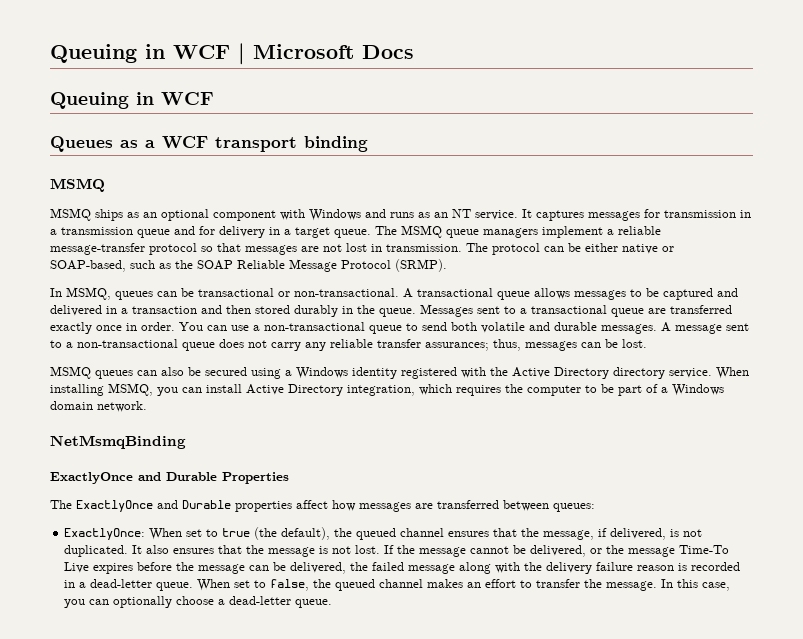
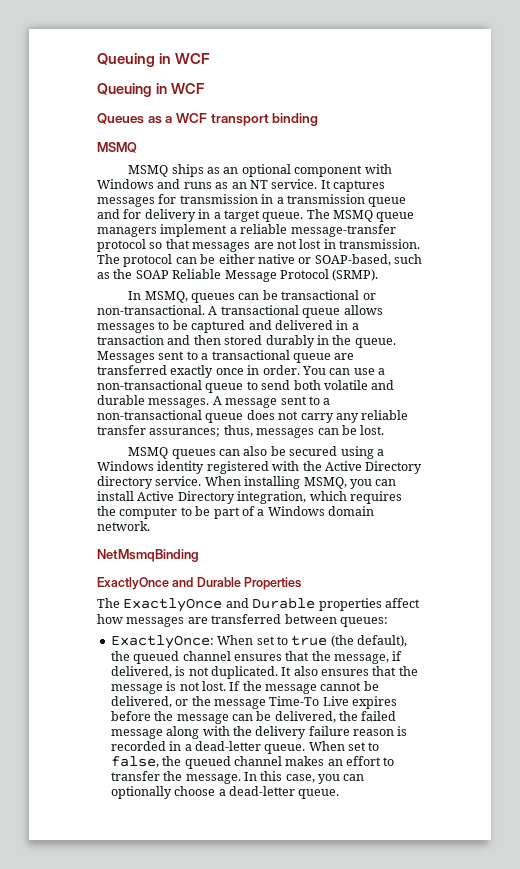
[50,43,414,65] Queuing in WCF | Microsoft Docs -> [97,53,211,67] Queuing in WCF

